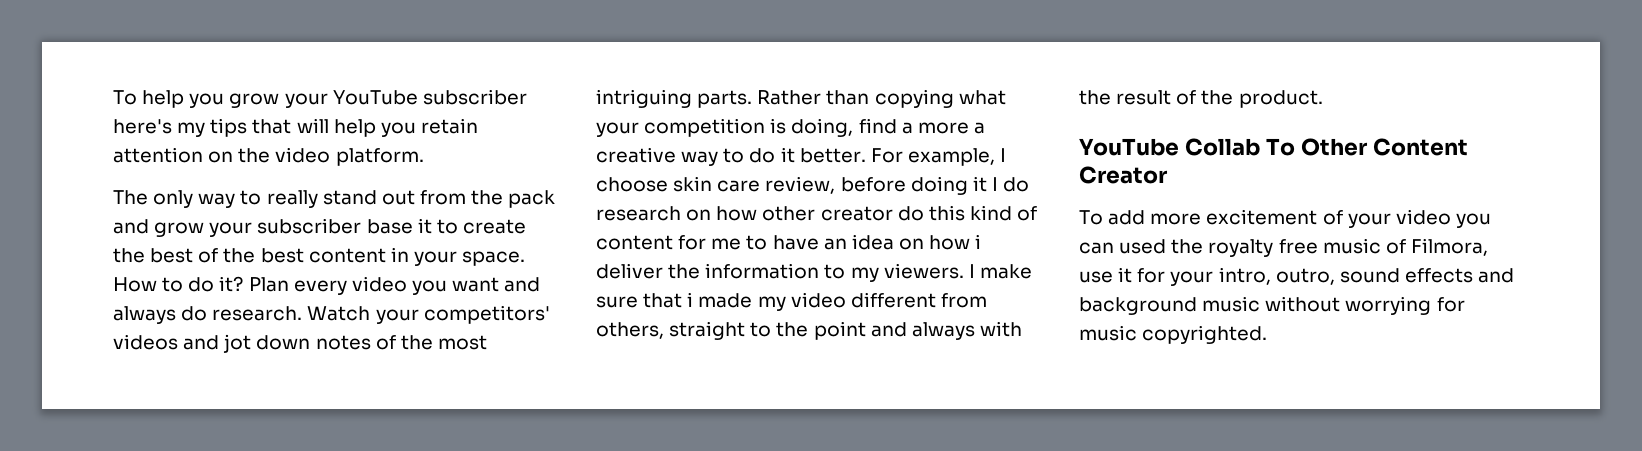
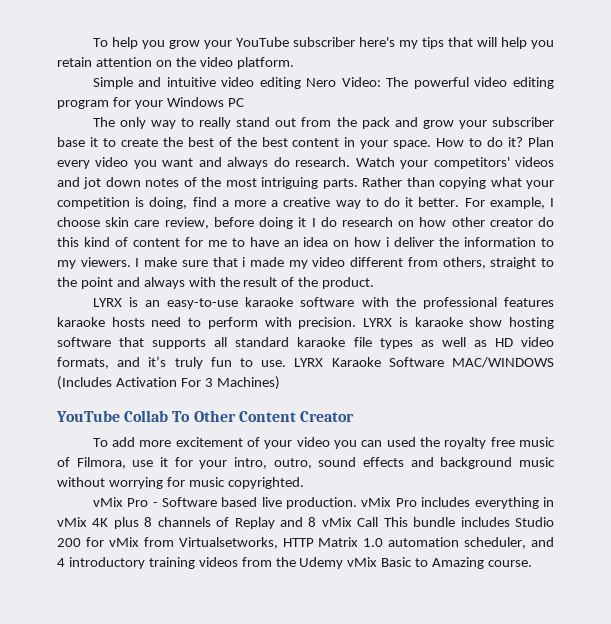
(424, 157) none -> [92,77,554,89] [57,97,244,109] // Simple and intuitive video editing Nero Video: The powerful video editing program for your Windows PC
(1323, 99) none -> [92,297,554,309] [57,317,555,329] [57,337,554,349] [57,356,554,369] [57,376,280,390] // LYRX is an easy-to-use karaoke software with the professional features karaoke hosts need to perform with precision. LYRX is karaoke show hosting software that supports all standard karaoke file types as well as HD video formats, and it’s truly fun to use. LYRX Karaoke Software MAC/WINDOWS (Includes Activation For 3 Machines)
(1268, 334) none -> [92,497,554,509] [57,517,554,529] [57,537,554,549] [57,557,533,569] // vMix Pro - Software based live production. vMix Pro includes everything in vMix 4K plus 8 channels of Replay and 8 vMix Call This bundle includes Studio 200 for vMix from Virtualsetworks, HTTP Matrix 1.0 automation scheduler, and 4 introductory training videos from the Udemy vMix Basic to Amazing course.

